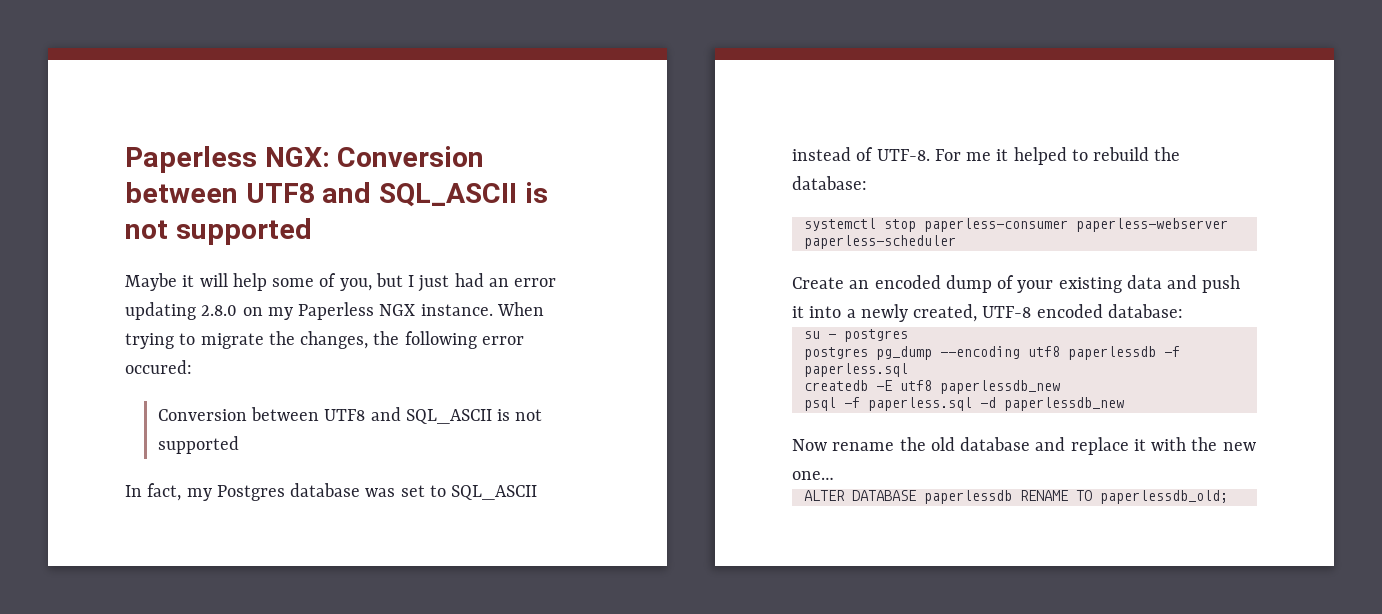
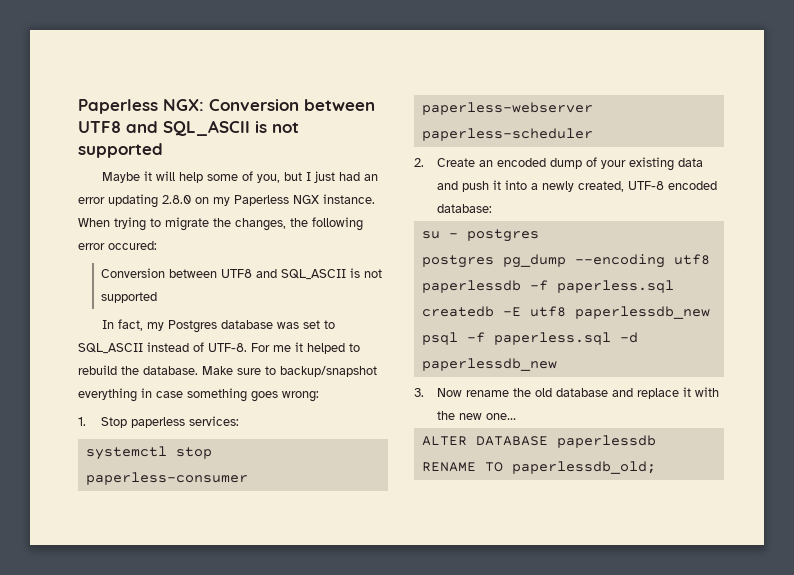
[792,176,867,190] database: -> [143,366,377,377] [78,388,319,402] [78,416,239,428] database. Make sure to backup/snapshot everything in case something goes wrong: // 1. Stop paperless services:
(956, 242) none -> [414,158,424,167] 2.
(1124, 404) none -> [414,388,424,397] 3.

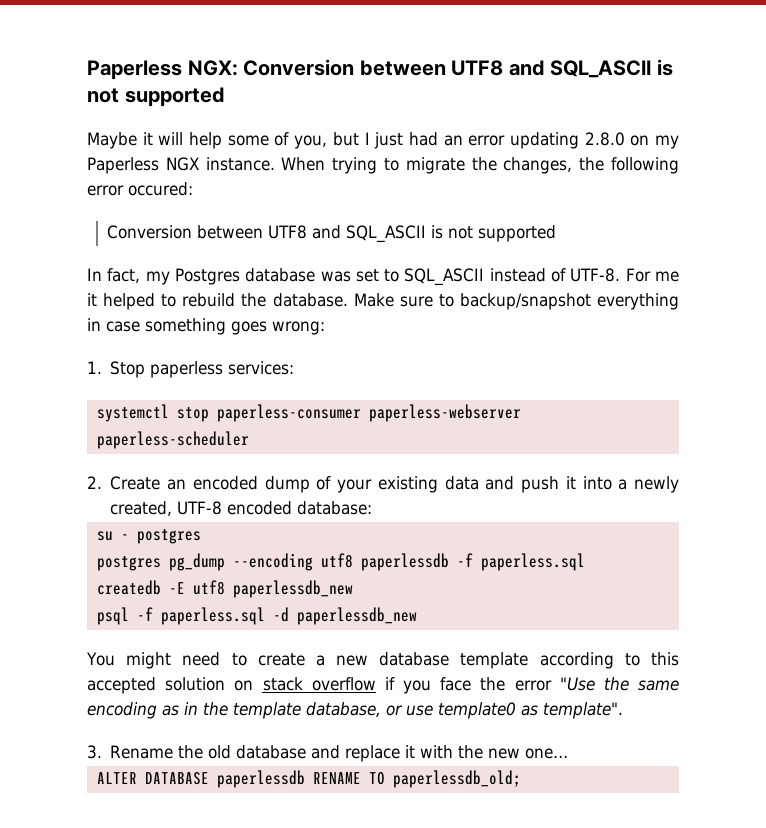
(557, 364) none -> [86,652,679,669] [87,677,679,694] [87,702,623,719] // You might need to create a new database template according to this accepted solution on stack overflow if you face the error "Use the same encoding as in the template database, or use template0 as template".
[436,388,509,397] Now rename -> [110,745,174,759] Rename

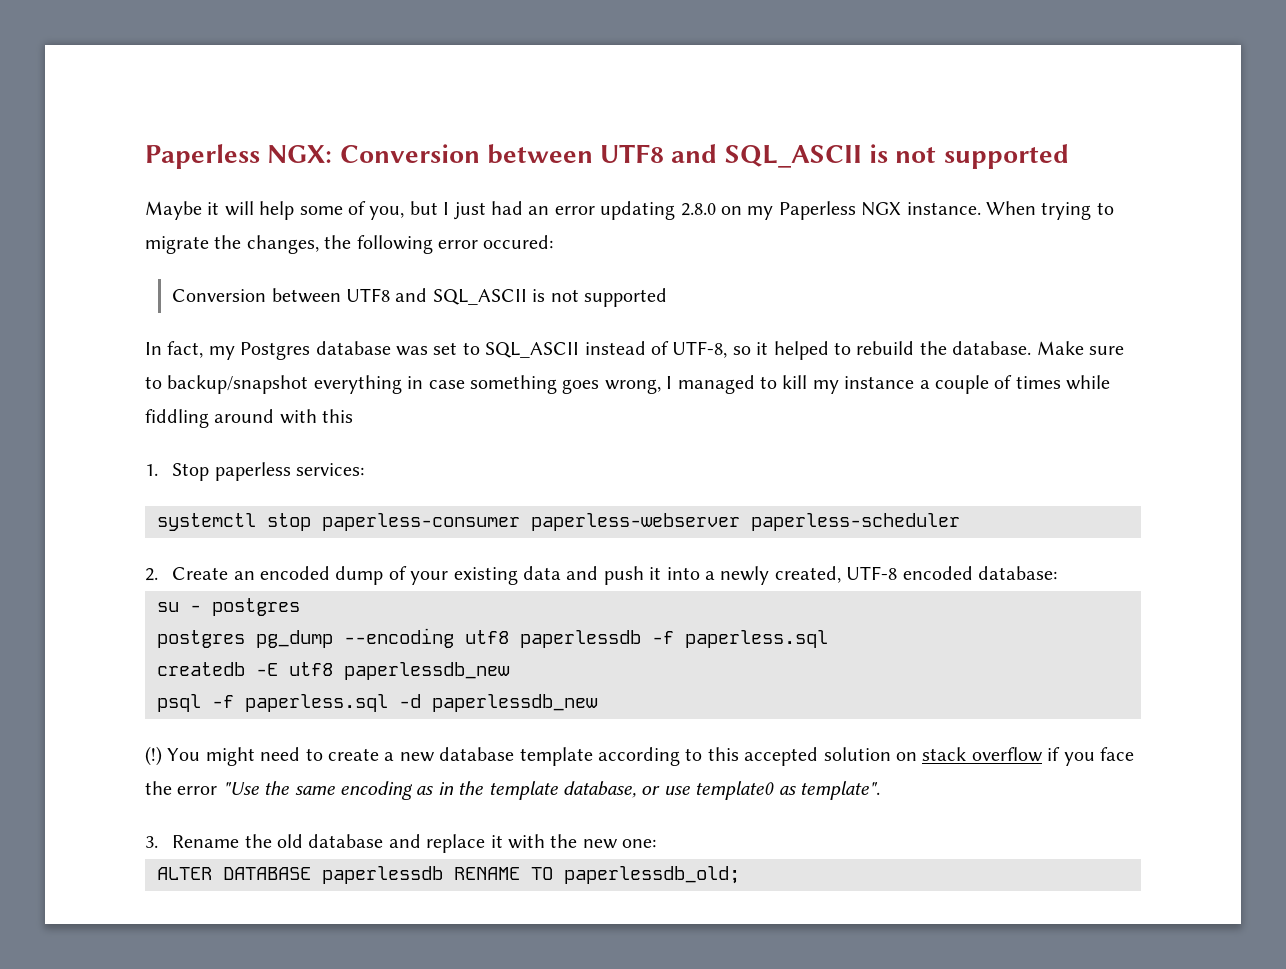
[570,268,679,282] UTF-8. For me -> [672,341,751,358] UTF-8, so
[272,321,325,335] wrong: -> [604,375,1111,394] [145,409,354,428] wrong, I managed to kill my instance a couple of times while fiddling around with this
(417, 616) none -> [145,746,162,766] (!)
[525,748,569,759] one… -> [622,839,657,848] one:

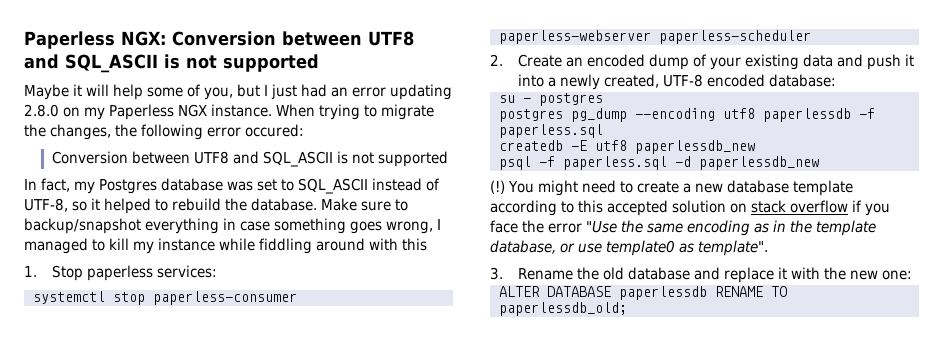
[919,375,1061,394] a couple of times -> (215, 244) none

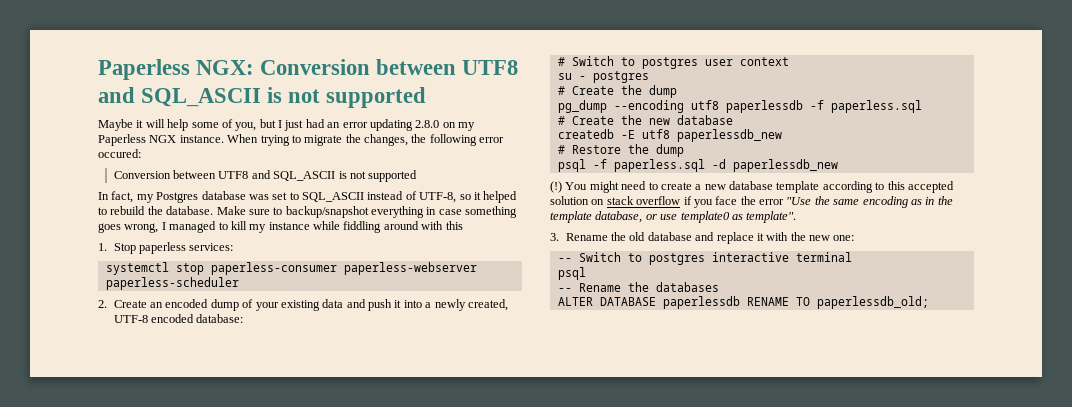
(836, 80) none -> [557,56,789,69] // # Switch to postgres user context
[498,109,563,122] postgres -> [557,85,677,98] # Create the dump //
(603, 131) none -> [557,115,733,125] // # Create the new database
(755, 147) none -> [557,144,684,157] // # Restore the dump
(912, 275) none -> [557,252,852,265] [557,267,586,280] [557,282,719,292] // -- Switch to postgres interactive terminal // psql // -- Rename the databases

